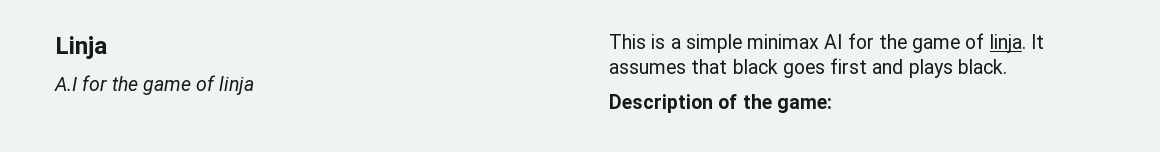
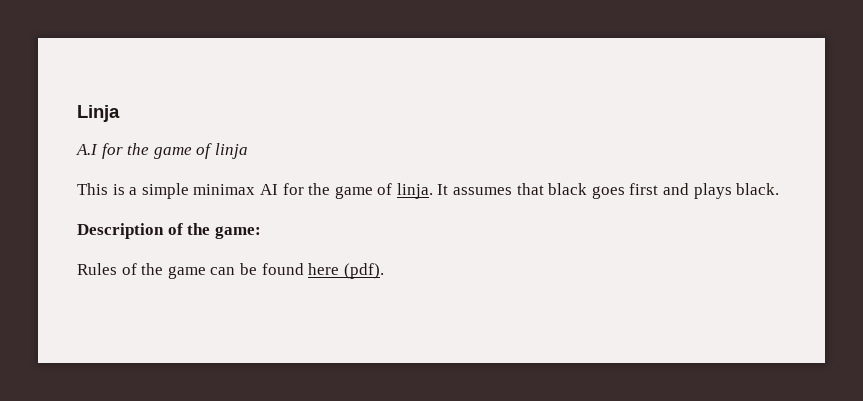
(832, 105) none -> [77,263,384,279] // Rules of the game can be found here (pdf).

